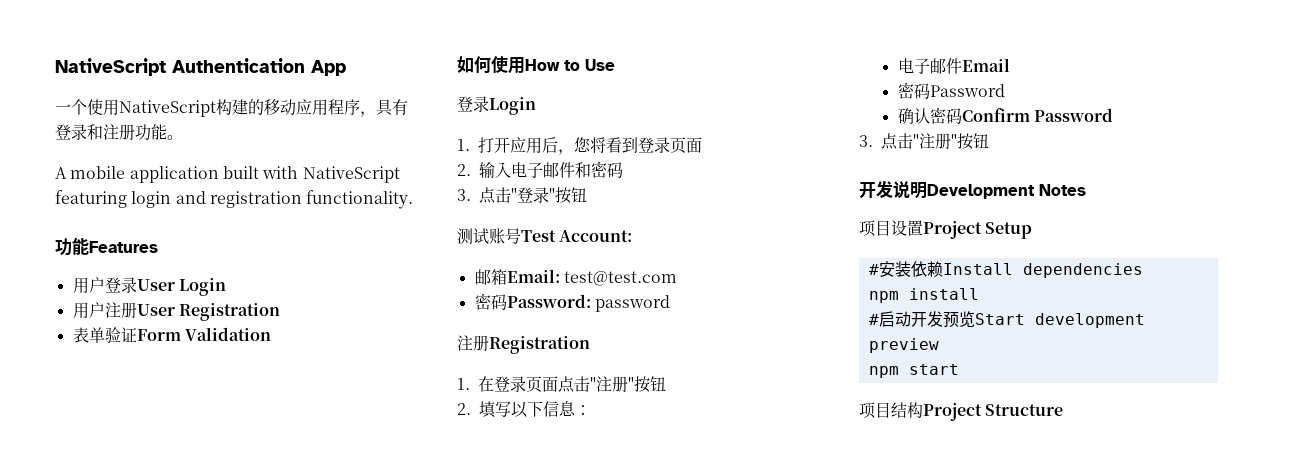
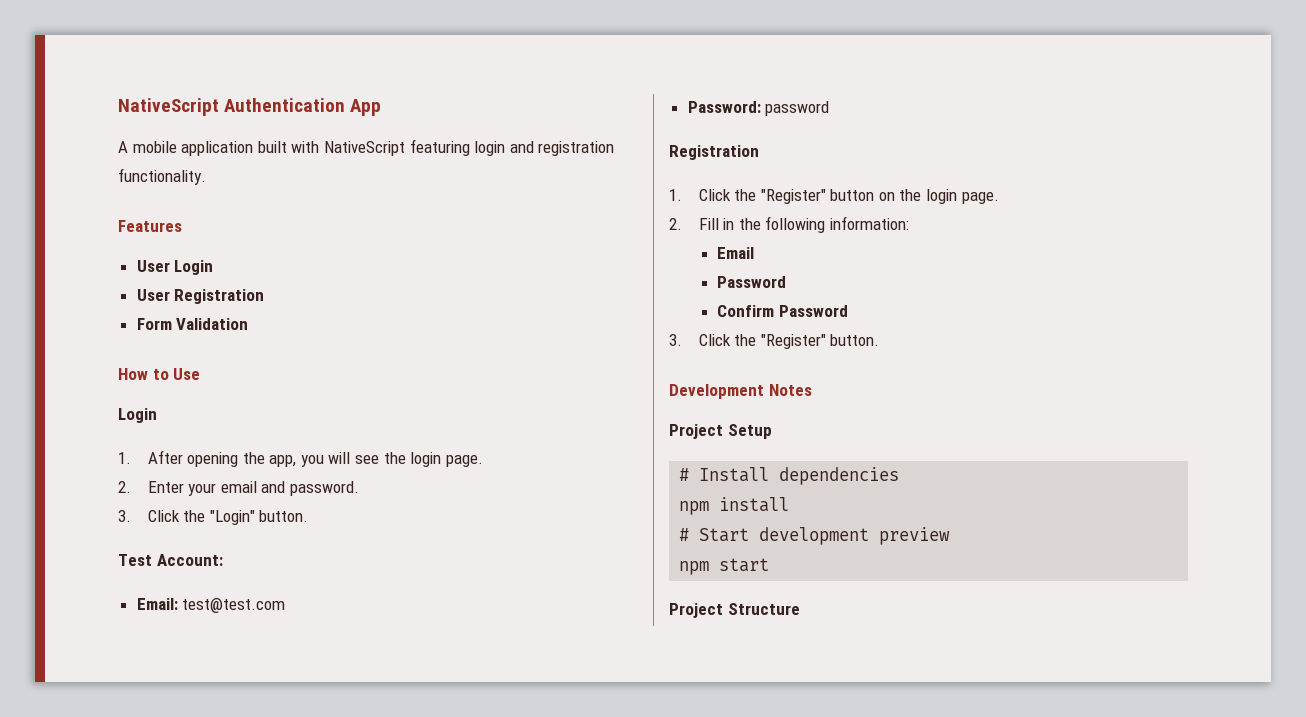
[55,99,408,117] [55,124,183,141] // 一个使用NativeScript构建的移动应用程序，具有登录和注册功能。 -> (382, 107) none
[55,237,89,256] 功能 -> (206, 176) none
[72,277,137,294] 用户登录 -> (182, 226) none
[72,302,137,319] 用户注册 -> (214, 267) none
[72,327,137,343] 表单验证 -> (265, 296) none
[457,56,525,74] 如何使用 -> (249, 324) none
[457,96,489,112] 登录 -> (201, 374) none
[478,137,703,155] [457,161,623,178] [457,187,587,204] [457,228,521,244] 打开应用后，您将看到登录页面 // 2.输入电子邮件和密码 // 3.点击"登录"按钮 // 测试账号 -> [147,450,483,467] [118,481,359,496] [118,510,309,525] After opening the app, you will see the login page. // 2. Enter your email and password. // 3. Click the "Login" button. //
[474,269,507,285] 邮箱 -> (223, 560) none
[474,293,507,310] 密码 -> (286, 605) none
[457,335,489,351] 注册 -> (830, 108) none
[478,376,667,393] [457,401,591,418] [897,58,962,74] 在登录页面点击"注册"按钮 // 2.填写以下信息： // 电子邮件 -> [698,189,999,204] [669,216,909,233] Click the "Register" button on the login page. // 2. Fill in the following information: //
[897,82,1005,99] [897,107,962,124] 密码Password // 确认密码 -> [717,276,787,288] Password //
[881,133,989,150] [859,180,927,199] 点击"注册"按钮 // 开发说明 -> [698,334,880,349] Click the "Register" button. //
[859,220,923,237] 项目设置 -> (812, 390) none
[878,261,943,277] 安装依赖 -> (690, 474) none
[878,311,975,328] 启动开发预览 -> (690, 534) none
[859,402,923,419] 项目结构 -> (770, 565) none

